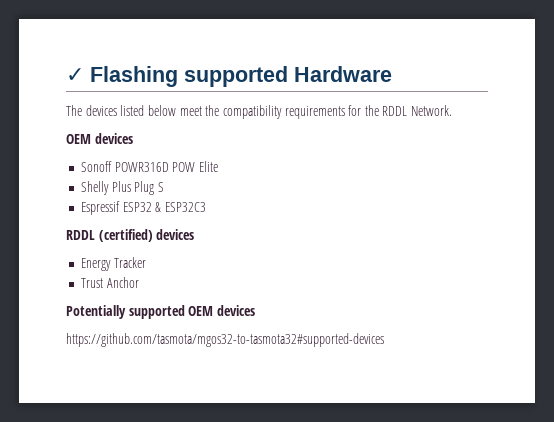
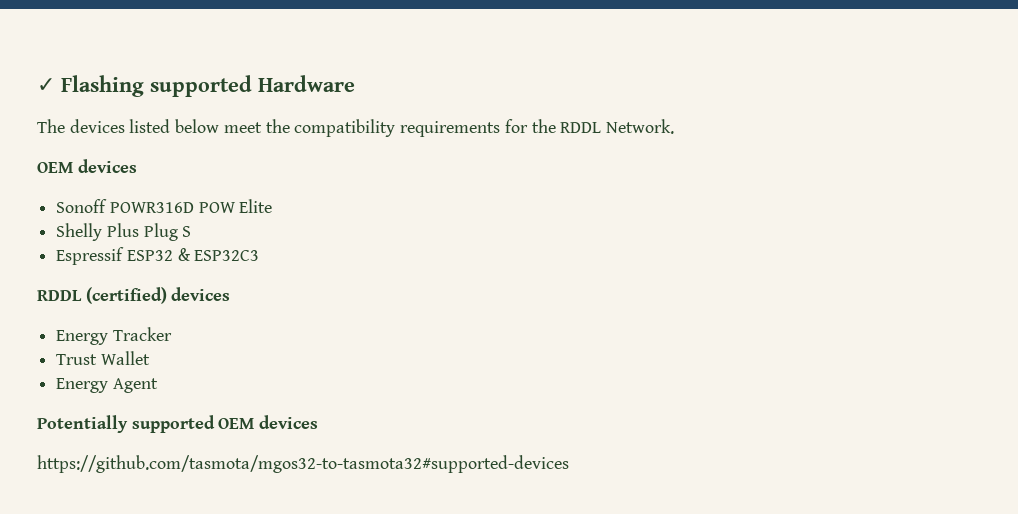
[106,277,139,288] Anchor -> [100,351,150,365] [56,378,158,393] Wallet // Energy Agent

